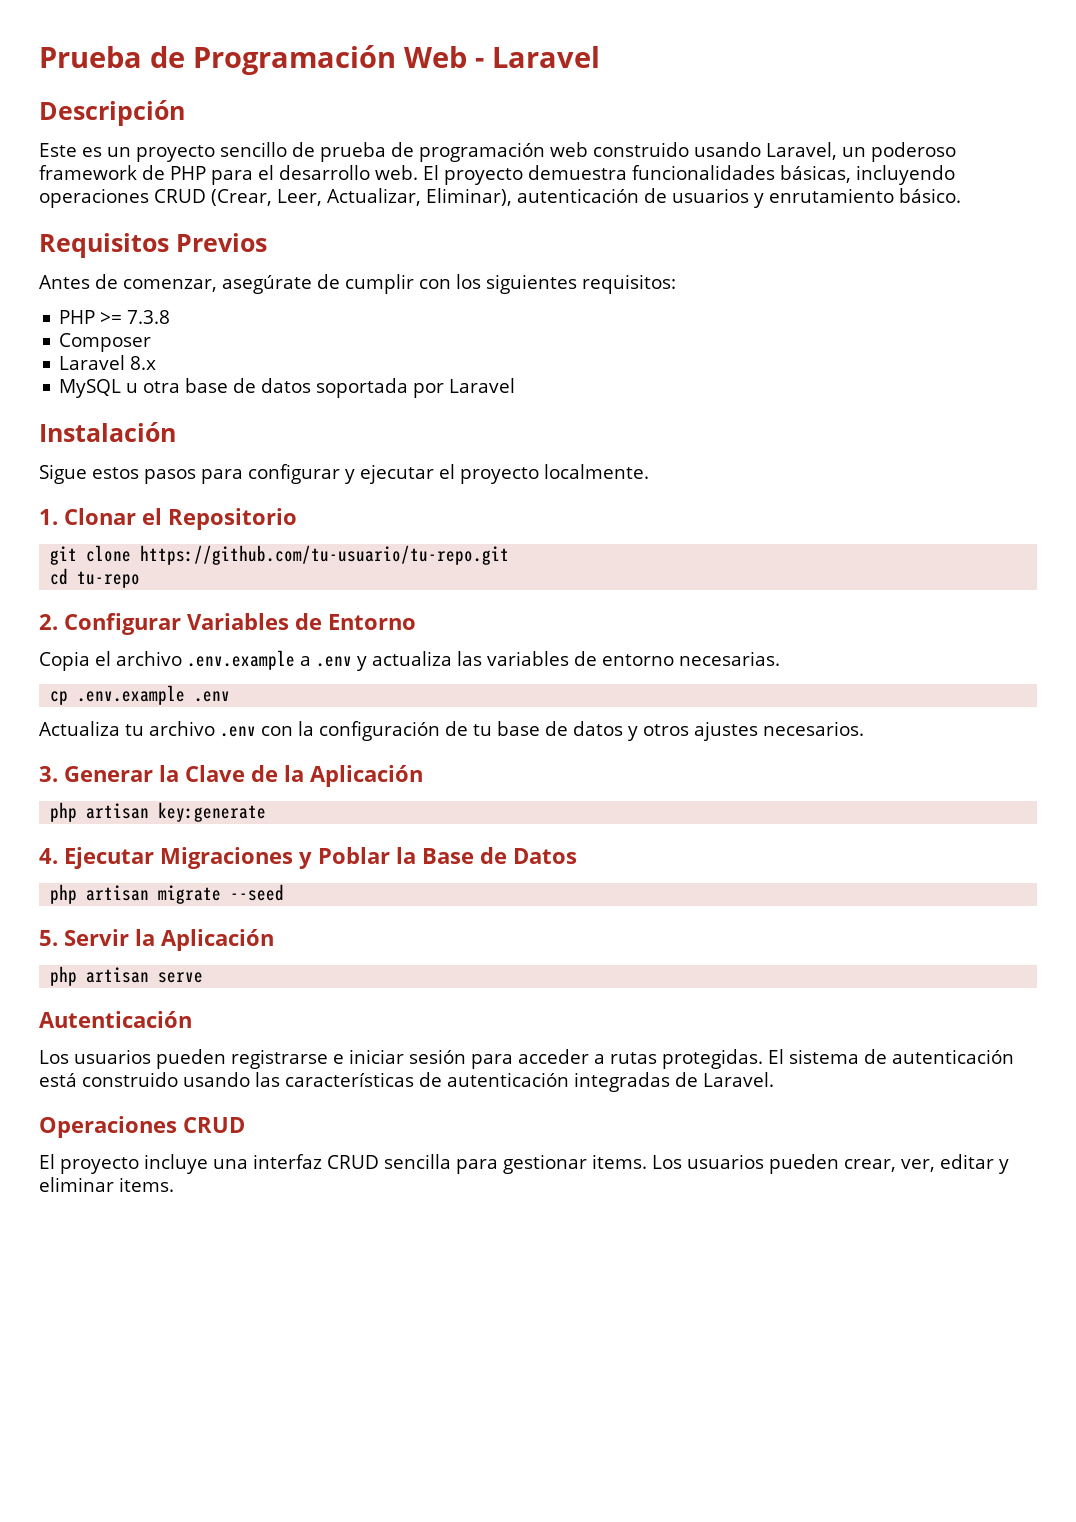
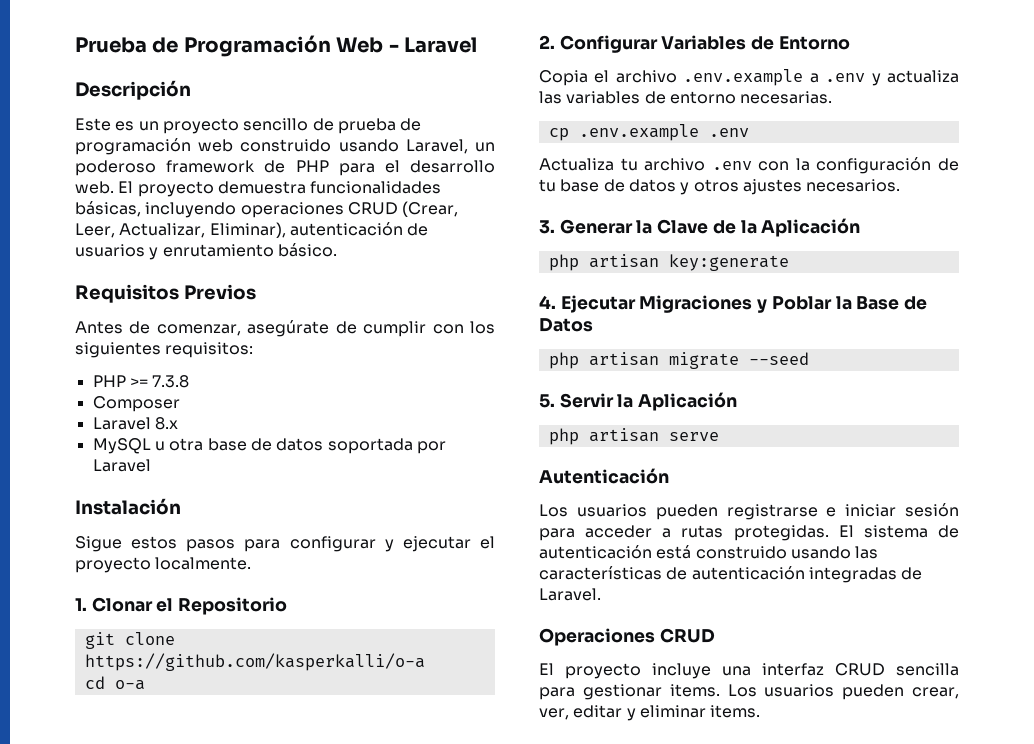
[140,545,510,565] https://github.com/tu-usuario/tu-repo.git -> [84,653,425,671] https://github.com/kasperkalli/o-a
[77,571,141,588] tu-repo -> [114,680,145,690] o-a

